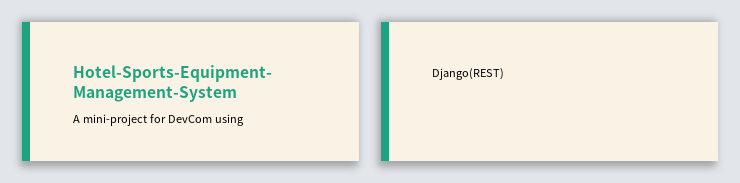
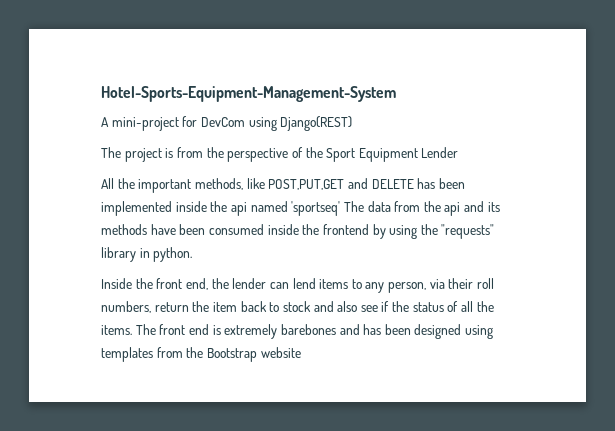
(504, 74) none -> [101,147,459,162] [101,178,465,193] [101,201,500,216] [101,224,495,239] [101,247,193,262] [101,278,495,293] [101,301,494,313] [101,324,494,339] [101,347,301,362] // The project is from the perspective of the Sport Equipment Lender // All the important methods, like POST,PUT,GET and DELETE has been implemented inside the api named 'sportseq' The data from the api and its methods have been consumed inside the frontend by using the "requests" library in python. // Inside the front end, the lender can lend items to any person, via their roll numbers, return the item back to stock and also see if the status of all the items. The front end is extremely barebones and has been designed using templates from the Bootstrap website

